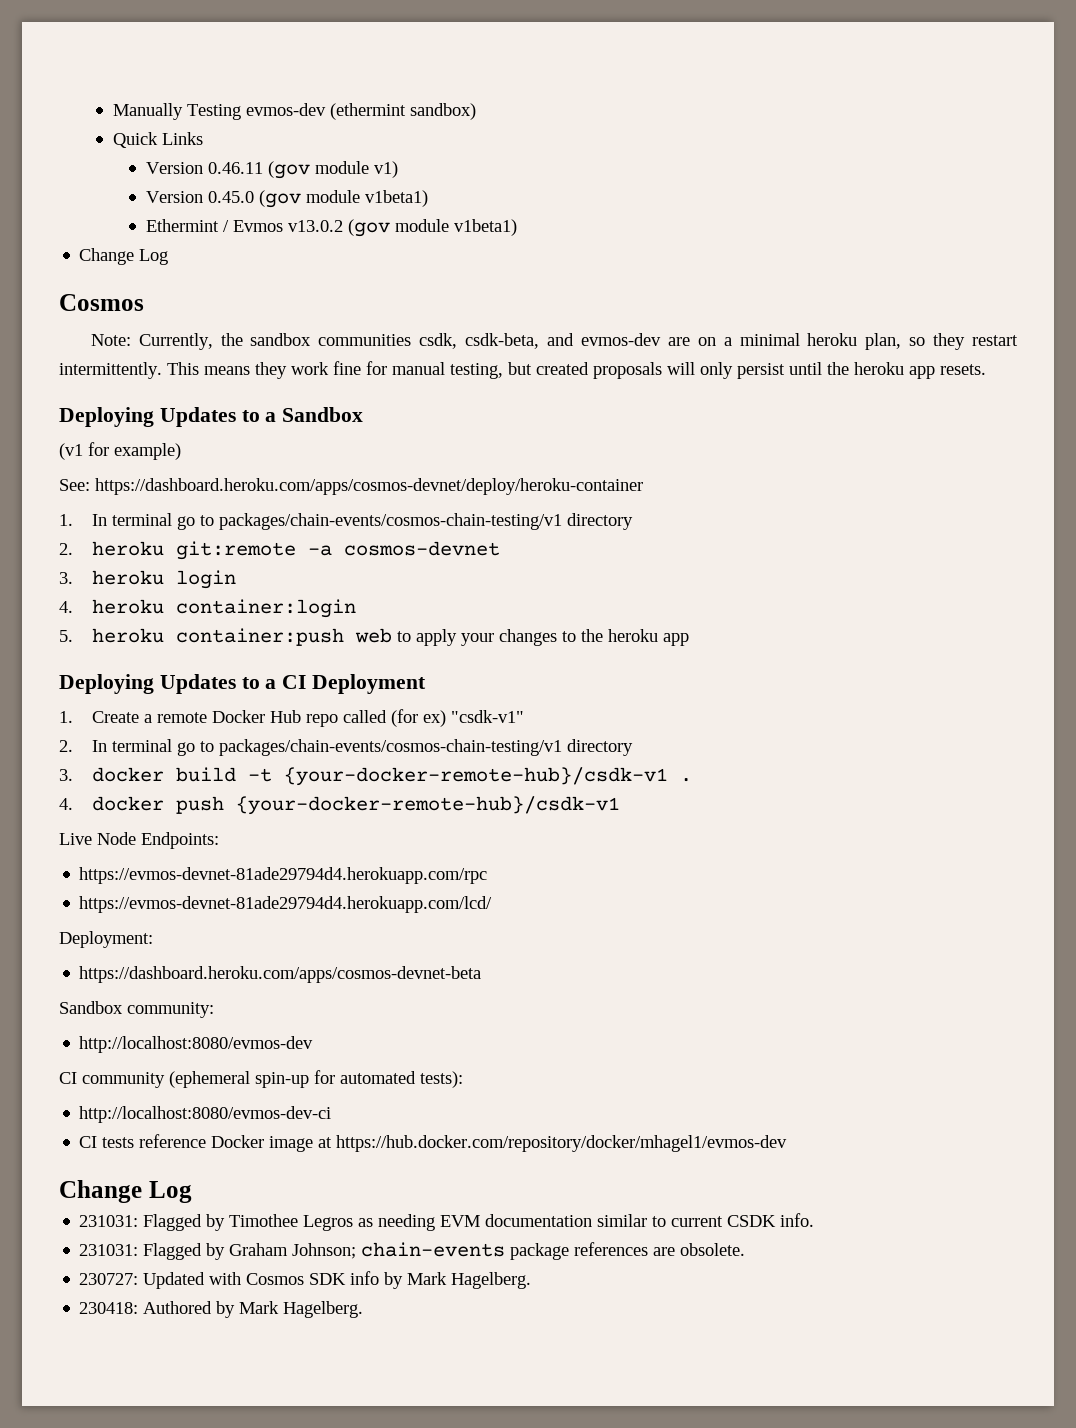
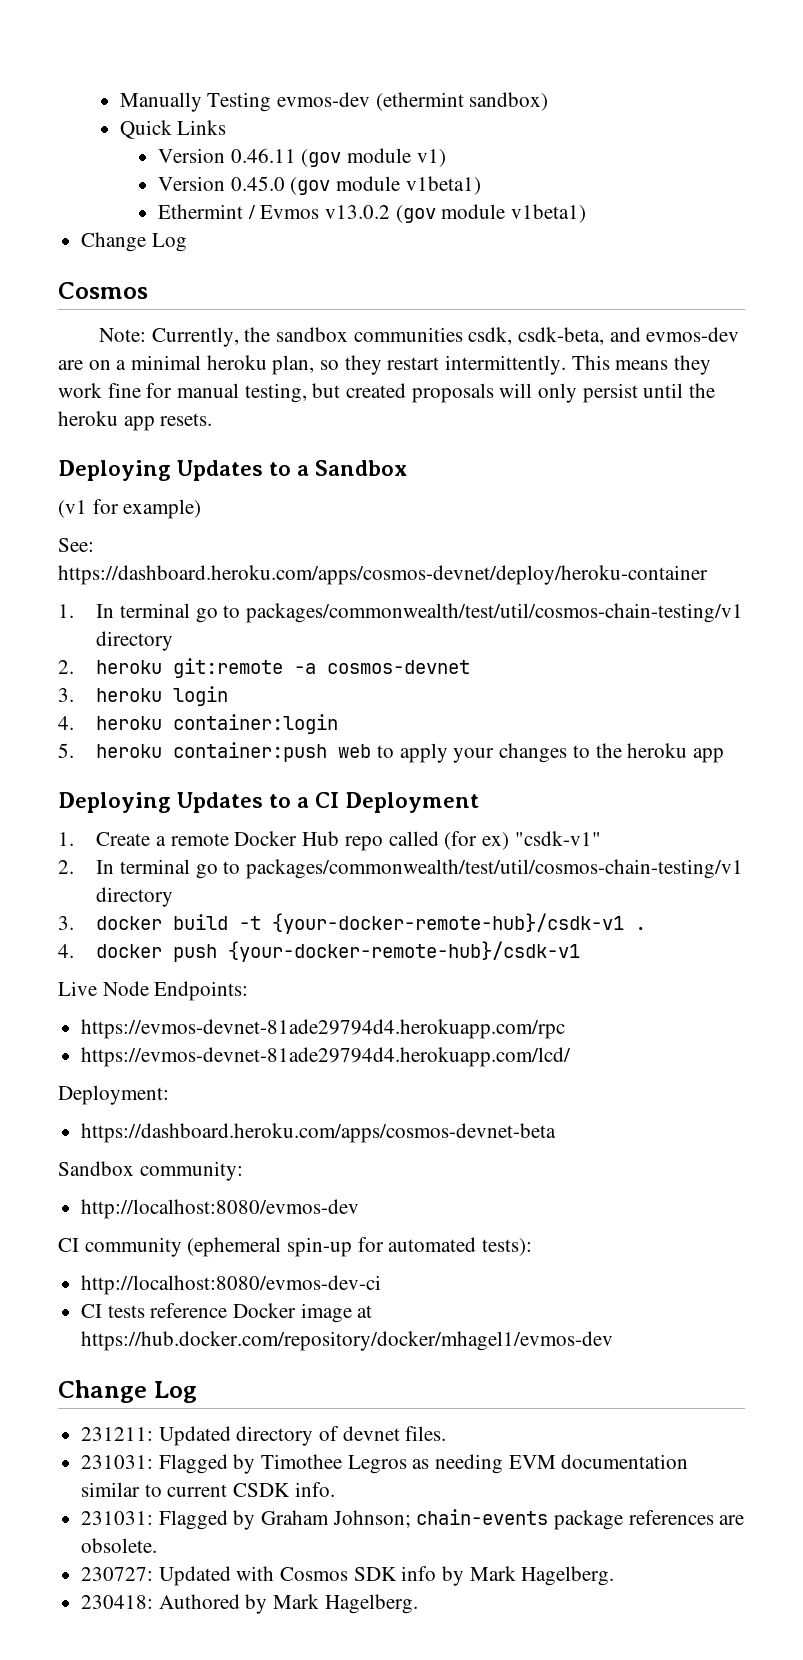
[219,513,563,530] packages/chain-events/cosmos-chain-testing/v1 -> [246,603,744,623] packages/commonwealth/test/util/cosmos-chain-testing/v1
[219,739,563,756] packages/chain-events/cosmos-chain-testing/v1 -> [246,859,744,879] packages/commonwealth/test/util/cosmos-chain-testing/v1
(192, 1192) none -> [81,1426,447,1446] // 231211: Updated directory of devnet files.

